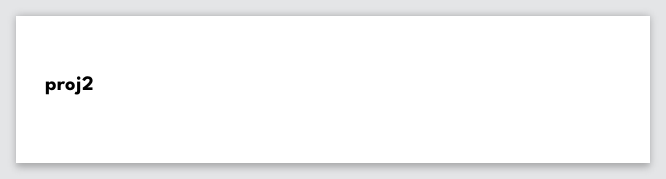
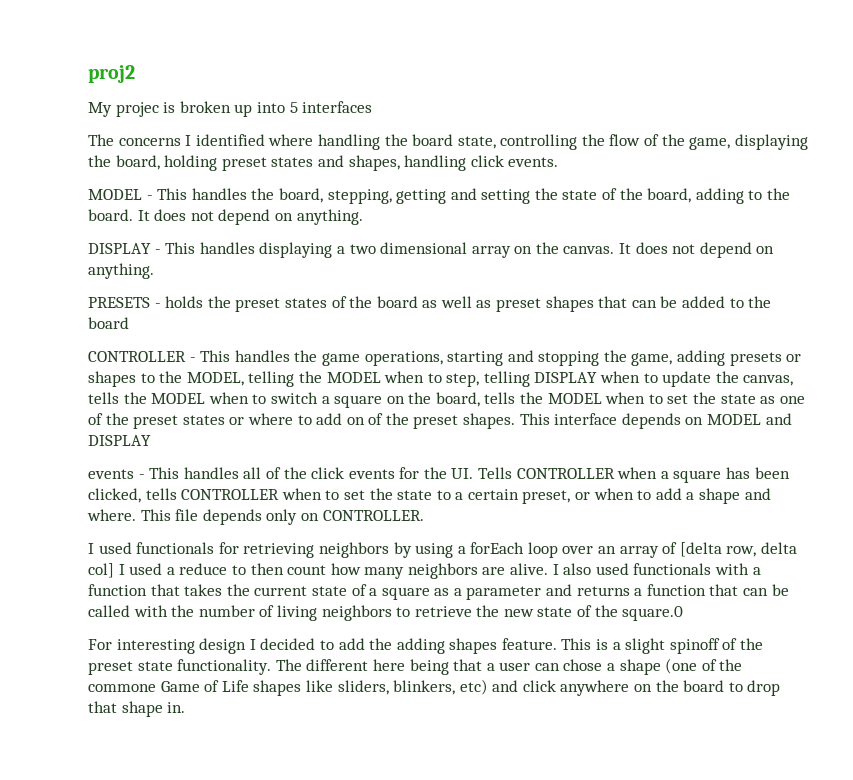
(94, 85) none -> [88,101,373,117] [88,134,808,150] [88,155,559,171] [88,188,791,204] [88,209,363,225] [88,242,775,258] [88,263,154,279] [88,296,772,312] [88,317,129,329] [88,350,802,366] [88,371,794,387] [88,392,805,408] [88,413,792,429] [88,435,151,446] [88,467,790,483] [88,488,771,504] [87,509,424,525] [88,542,798,558] [88,563,761,579] [88,584,789,600] [88,605,684,621] [88,638,764,654] [88,658,743,675] [88,679,781,696] [88,701,186,717] // My projec is broken up into 5 interfaces // The concerns I identified where handling the board state, controlling the flow of the game, displaying the board, holding preset states and shapes, handling click events. // MODEL - This handles the board, stepping, getting and setting the state of the board, adding to the board. It does not depend on anything. // DISPLAY - This handles displaying a two dimensional array on the canvas. It does not depend on anything. // PRESETS - holds the preset states of the board as well as preset shapes that can be added to the board // CONTROLLER - This handles the game operations, starting and stopping the game, adding presets or shapes to the MODEL, telling the MODEL when to step, telling DISPLAY when to update the canvas, tells the MODEL when to switch a square on the board, tells the MODEL when to set the state as one of the preset states or where to add on of the preset shapes. This interface depends on MODEL and DISPLAY // events - This handles all of the click events for the UI. Tells CONTROLLER when a square has been clicked, tells CONTROLLER when to set the state to a certain preset, or when to add a shape and where. This file depends only on CONTROLLER. // I used functionals for retrieving neighbors by using a forEach loop over an array of [delta row, delta col] I used a reduce to then count how many neighbors are alive. I also used functionals with a function that takes the current state of a square as a parameter and returns a function that can be called with the number of living neighbors to retrieve the new state of the square.0 // For interesting design I decided to add the adding shapes feature. This is a slight spinoff of the preset state functionality. The different here being that a user can chose a shape (one of the commone Game of Life shapes like sliders, blinkers, etc) and click anywhere on the board to drop that shape in.

